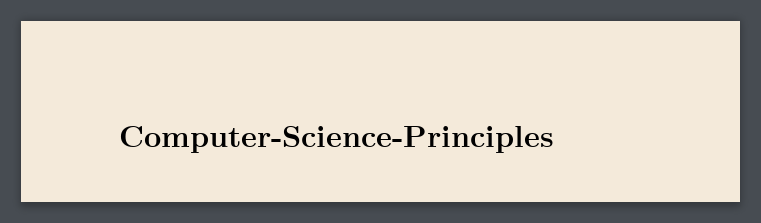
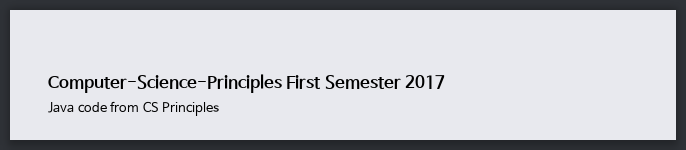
(554, 139) none -> [286,75,446,89] [48,101,220,116] First Semester 2017 // Java code from CS Principles

